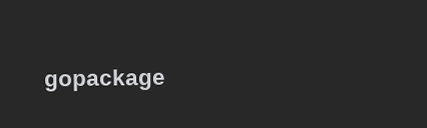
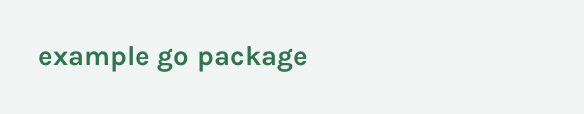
[44,68,166,92] gopackage -> [38,46,308,72] example go package

